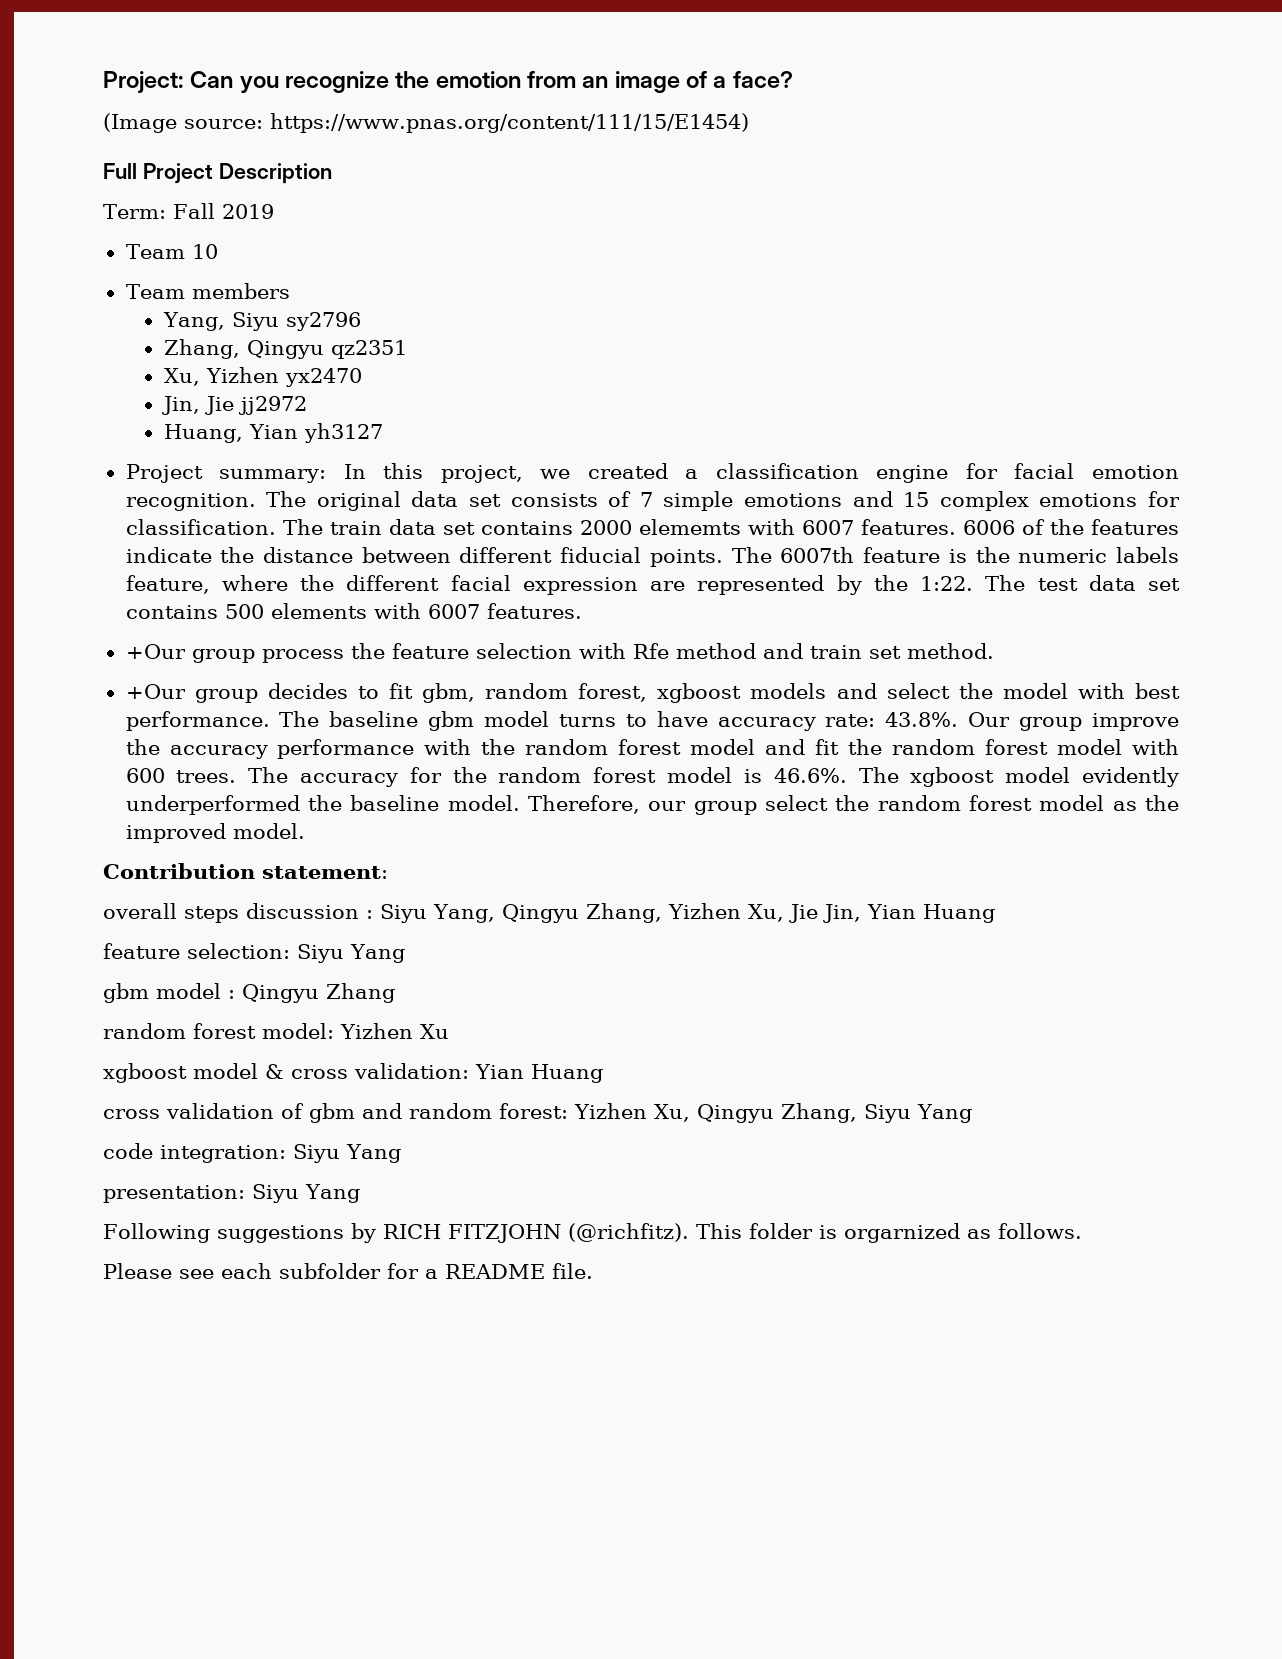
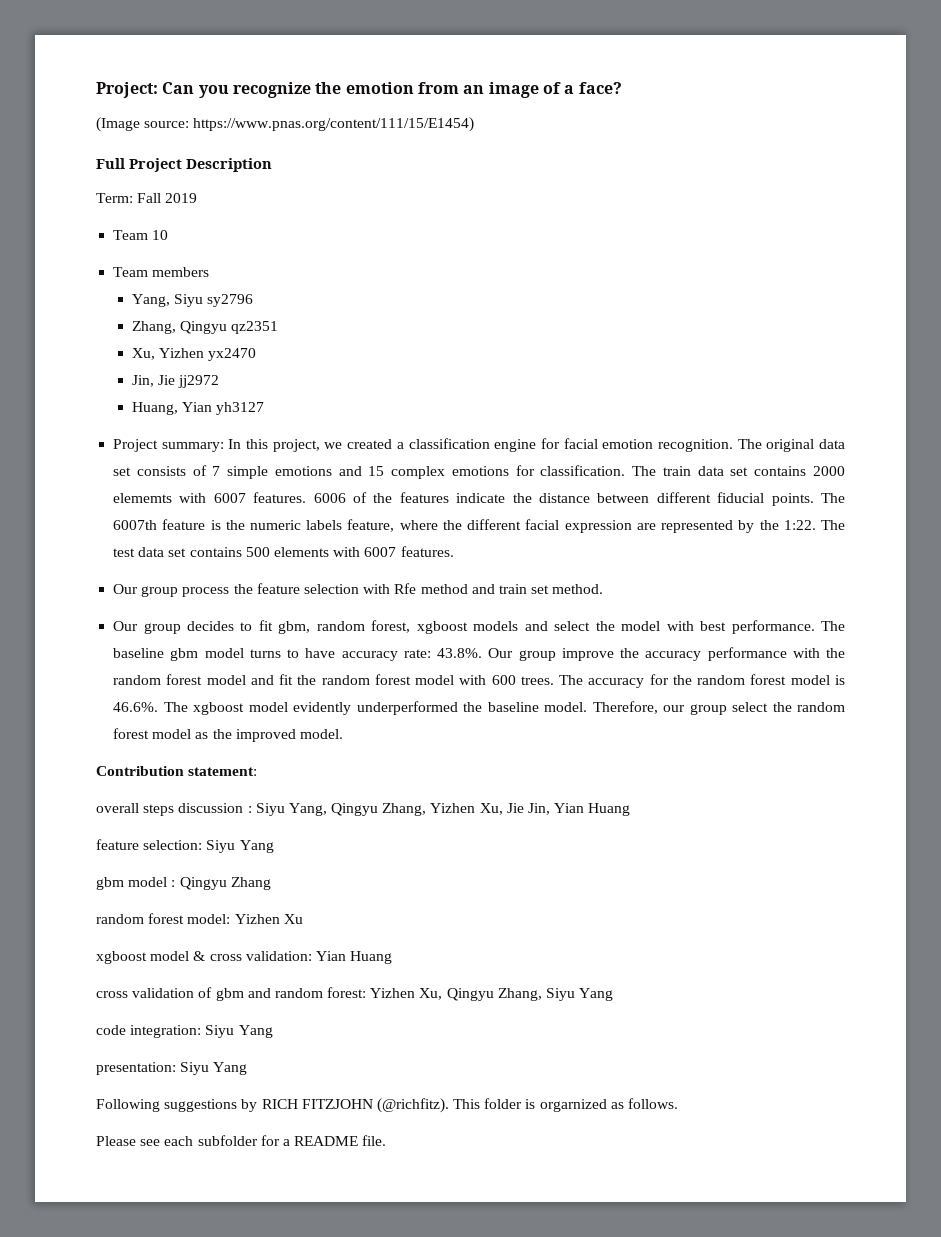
[125,644,186,659] +Our -> [113,584,139,594] Our
[125,684,186,699] +Our -> [113,621,139,631] Our

